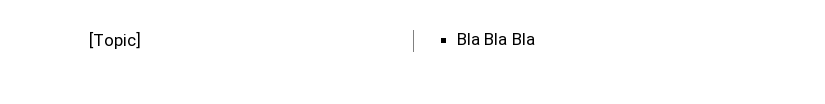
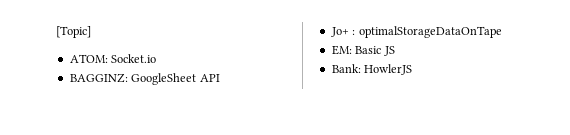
[456,33,535,45] Bla Bla Bla -> [69,54,157,63] [69,73,220,85] [330,26,502,38] [331,45,395,56] [331,64,413,75] ATOM: Socket.io // BAGGINZ: GoogleSheet API // Jo+ : optimalStorageDataOnTape // EM: Basic JS // Bank: HowlerJS

